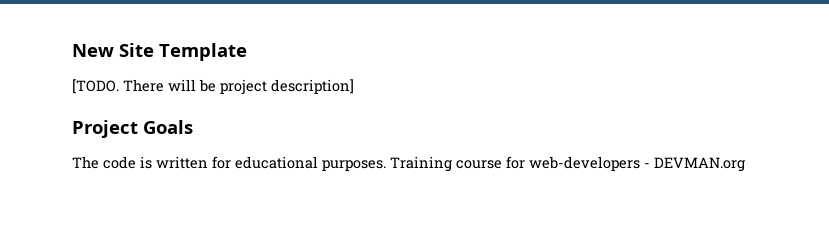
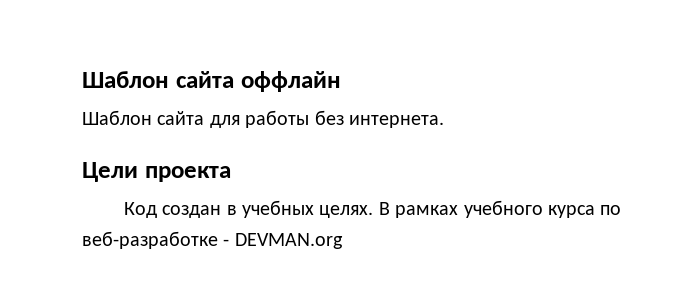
[72,43,247,61] [72,79,354,95] [72,120,193,138] [72,156,640,172] New Site Template // [TODO. There will be project description] // Project Goals // The code is written for educational purposes. Training course for web-developers -> [82,71,341,92] [82,110,444,128] [82,162,231,182] [123,200,622,218] [82,231,218,249] Шаблон сайта оффлайн // Шаблон сайта для работы без интернета. // Цели проекта // Код создан в учебных целях. В рамках учебного курса по веб-разработке

